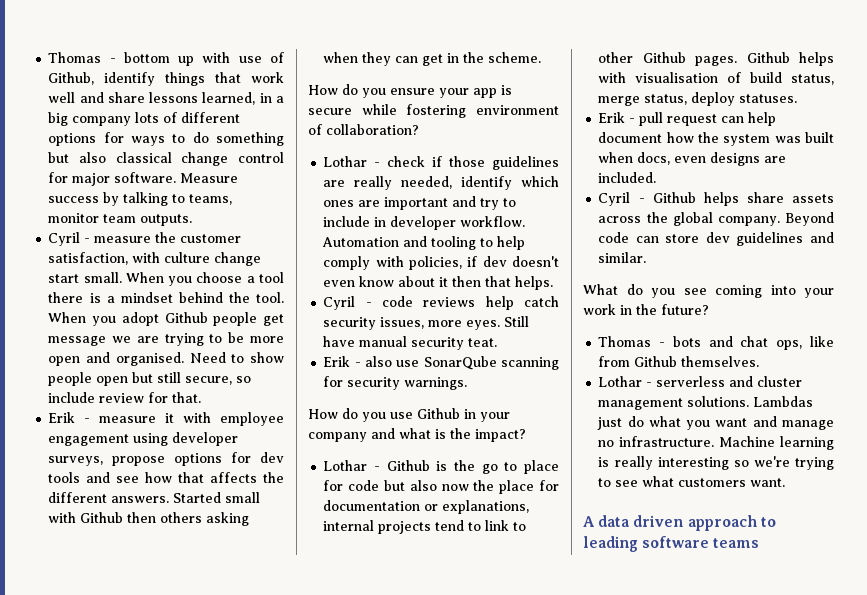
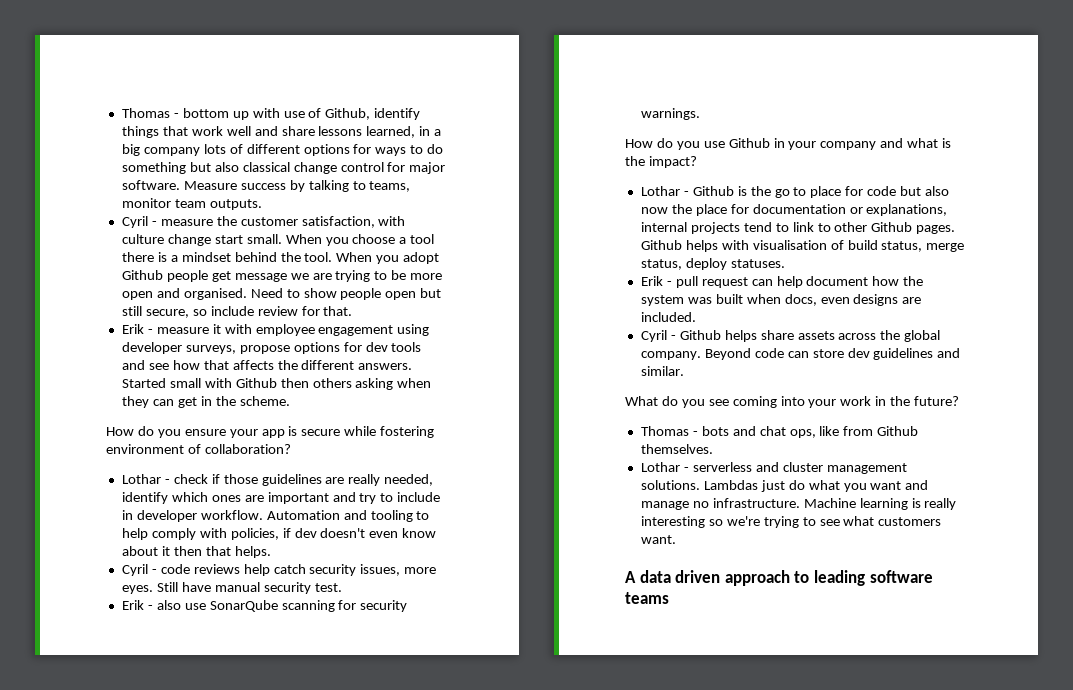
[468,338,498,347] teat. -> [314,583,342,592] test.

